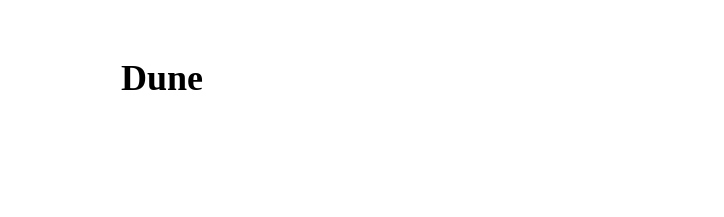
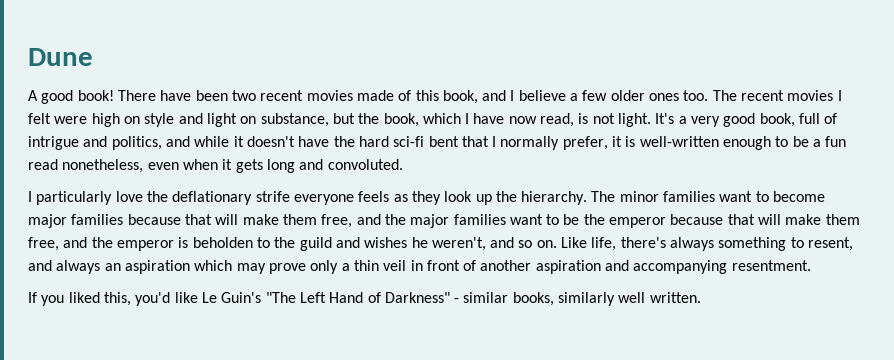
(203, 78) none -> [28,90,842,104] [28,113,838,127] [28,136,847,150] [28,159,403,173] [28,191,826,205] [28,214,860,228] [28,237,854,251] [28,260,811,274] [28,292,701,306] // A good book! There have been two recent movies made of this book, and I believe a few older ones too. The recent movies I felt were high on style and light on substance, but the book, which I have now read, is not light. It's a very good book, full of intrigue and politics, and while it doesn't have the hard sci-fi bent that I normally prefer, it is well-written enough to be a fun read nonetheless, even when it gets long and convoluted. // I particularly love the deflationary strife everyone feels as they look up the hierarchy. The minor families want to become major families because that will make them free, and the major families want to be the emperor because that will make them free, and the emperor is beholden to the guild and wishes he weren't, and so on. Like life, there's always something to resent, and always an aspiration which may prove only a thin veil in front of another aspiration and accompanying resentment. // If you liked this, you'd like Le Guin's "The Left Hand of Darkness" - similar books, similarly well written.

